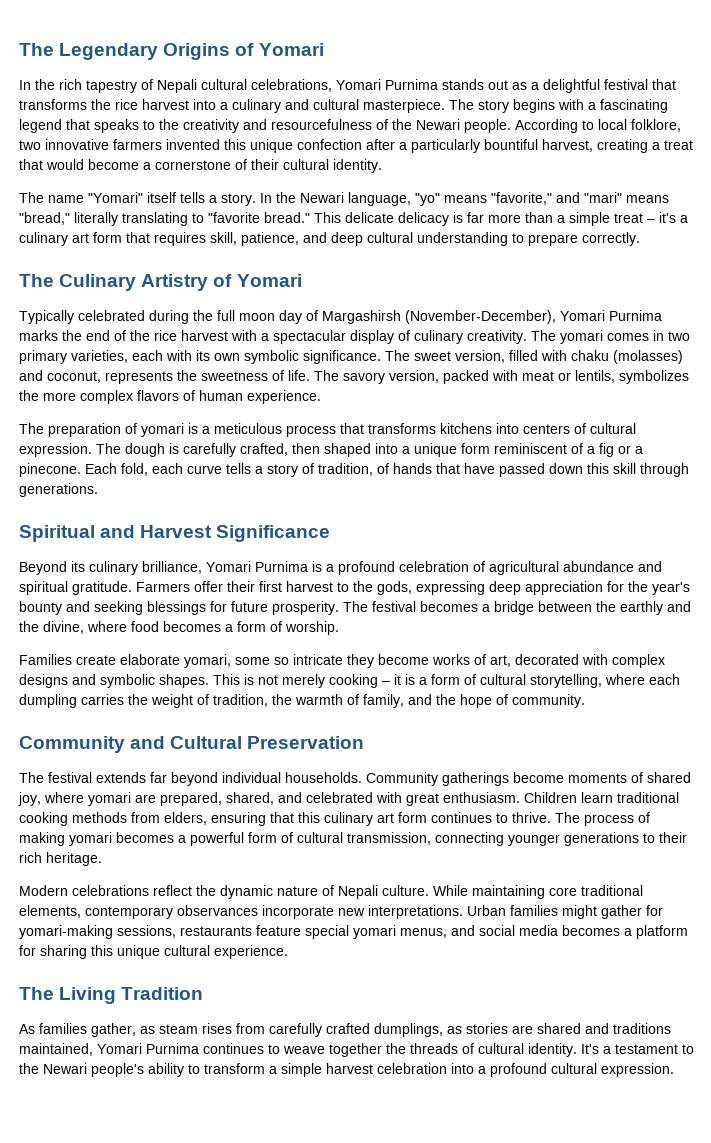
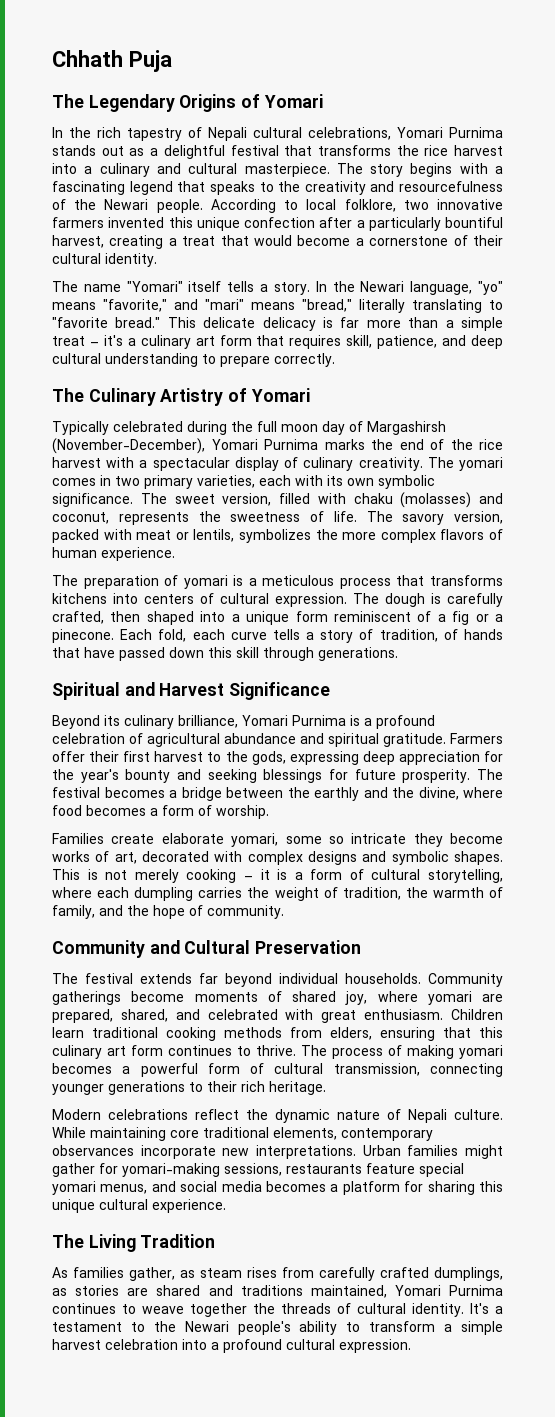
(19, 49) none -> [52,50,172,72] Chhath Puja //

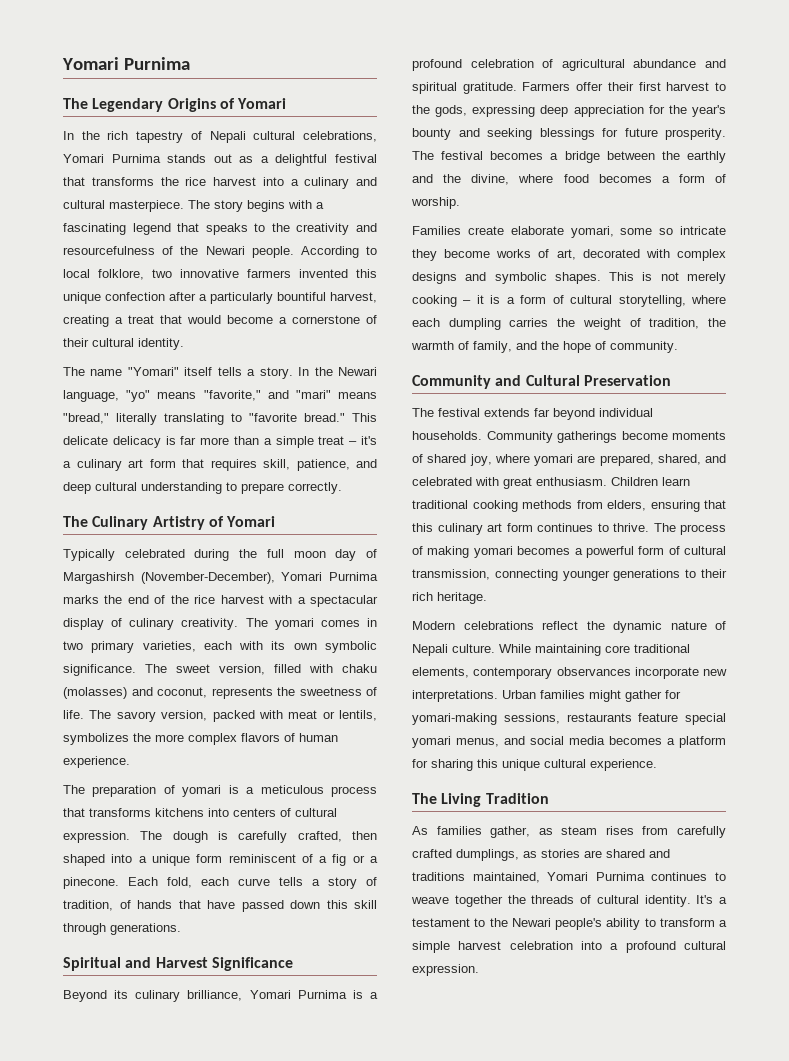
[52,50,172,72] Chhath Puja -> [62,57,191,70] Yomari Purnima

